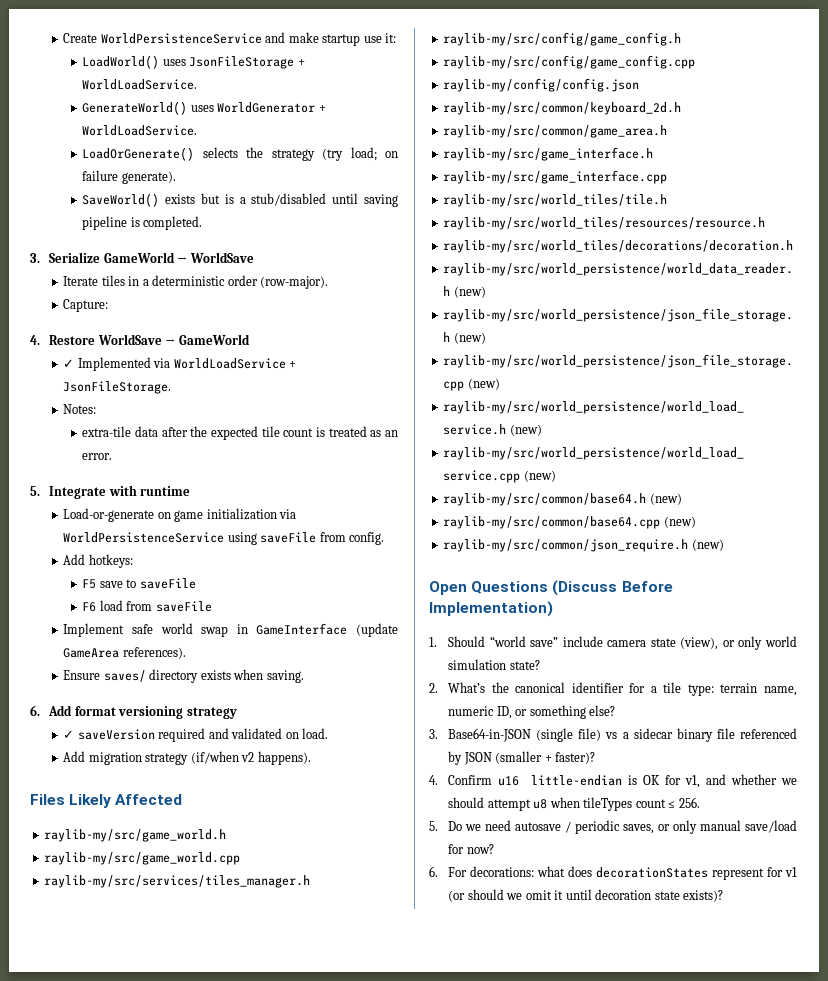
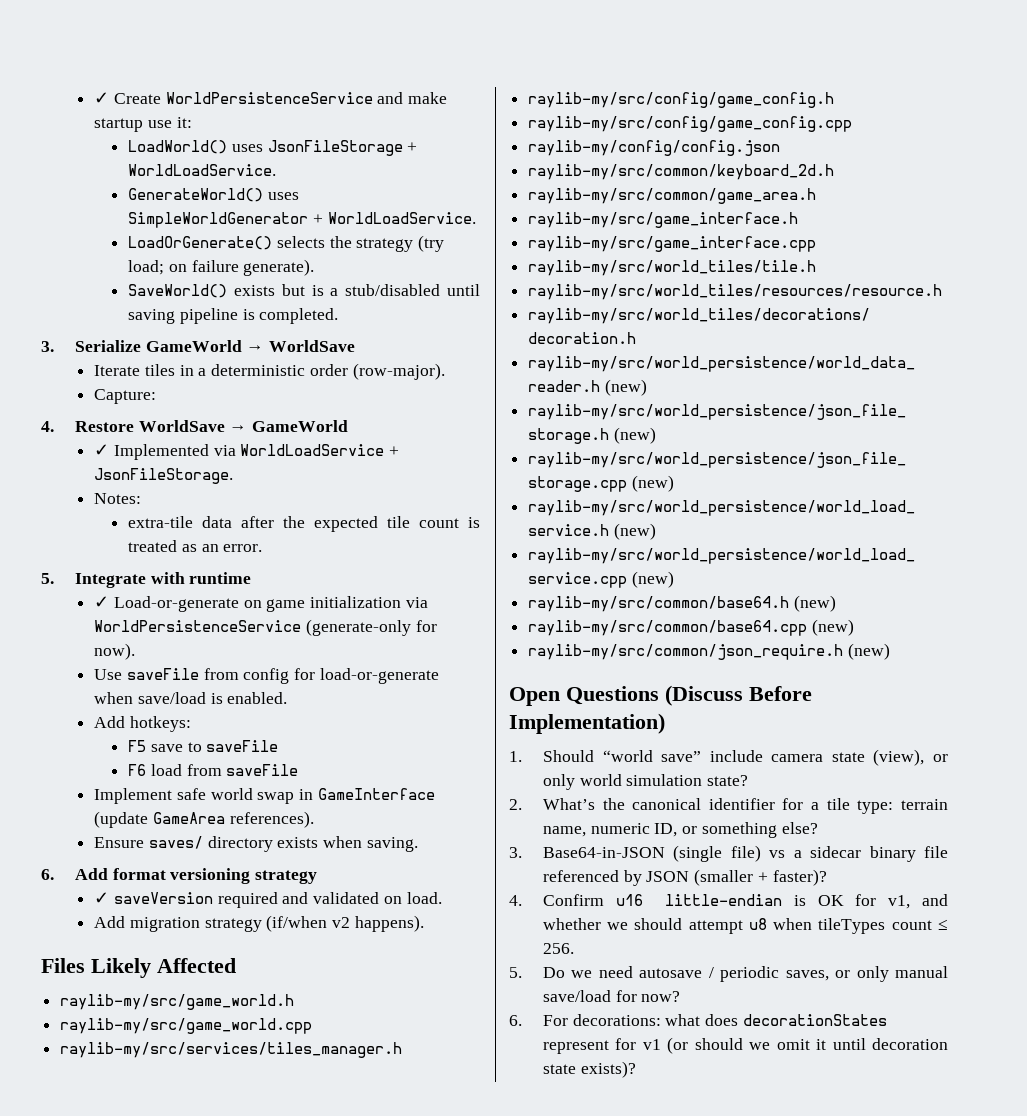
(63, 38) none -> [94,92,110,104] ✓
[217,102,316,113] WorldGenerator -> [128,212,309,228] SimpleWorldGenerator
(191, 491) none -> [94,596,110,608] ✓
[227,532,385,545] using saveFile from config. -> [305,619,437,636] [94,643,136,660] [94,668,439,684] [94,692,288,704] (generate-only for now). // Use saveFile from config for load-or-generate when save/load is enabled.

